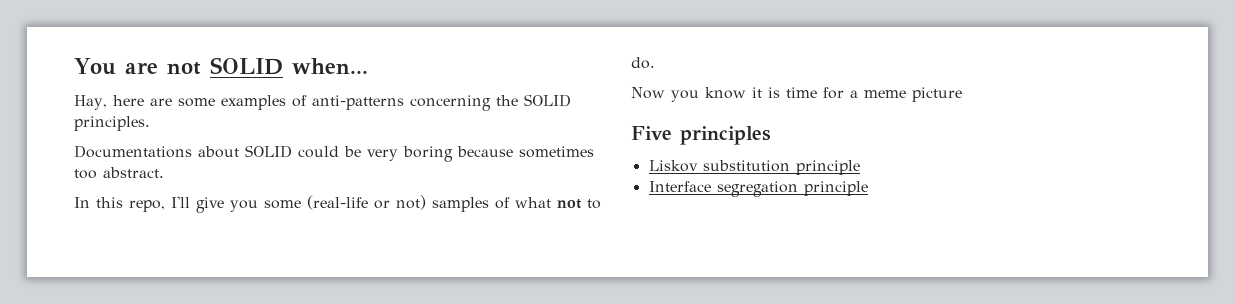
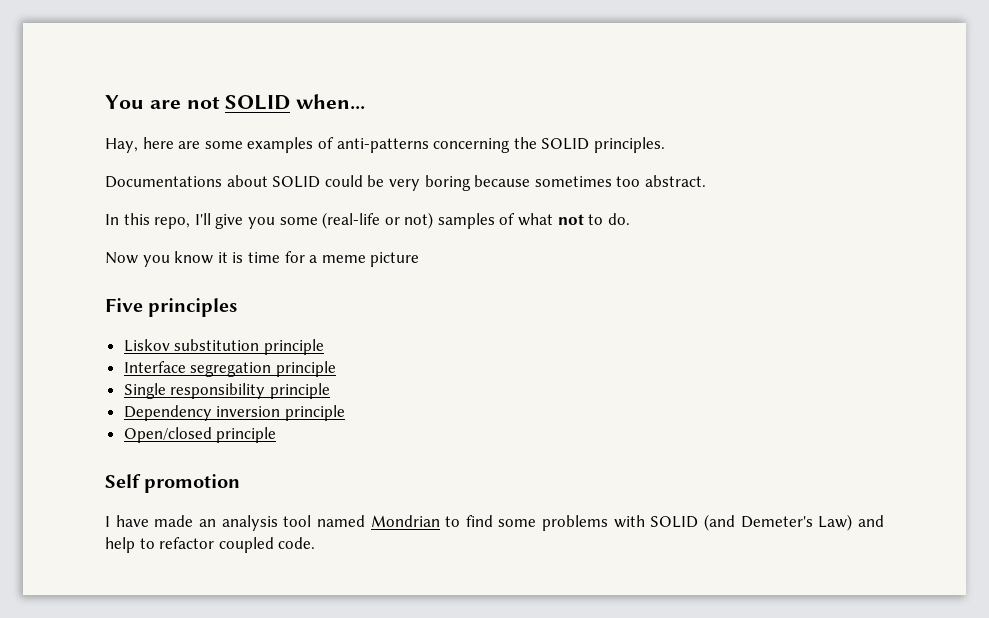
(868, 188) none -> [123,383,330,399] [123,405,345,421] [123,427,277,443] [105,474,241,493] [105,514,884,531] [105,537,316,553] // Single responsibility principle // Dependency inversion principle // Open/closed principle // Self promotion // I have made an analysis tool named Mondrian to find some problems with SOLID (and Demeter's Law) and help to refactor coupled code.

